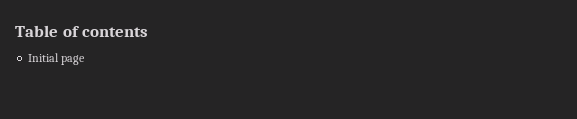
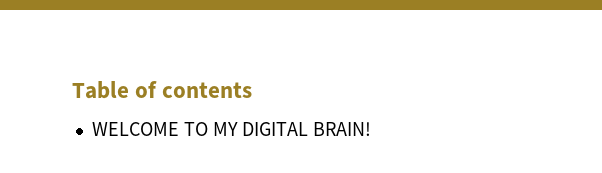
[28,53,86,65] Initial page -> [91,122,372,136] WELCOME TO MY DIGITAL BRAIN!

